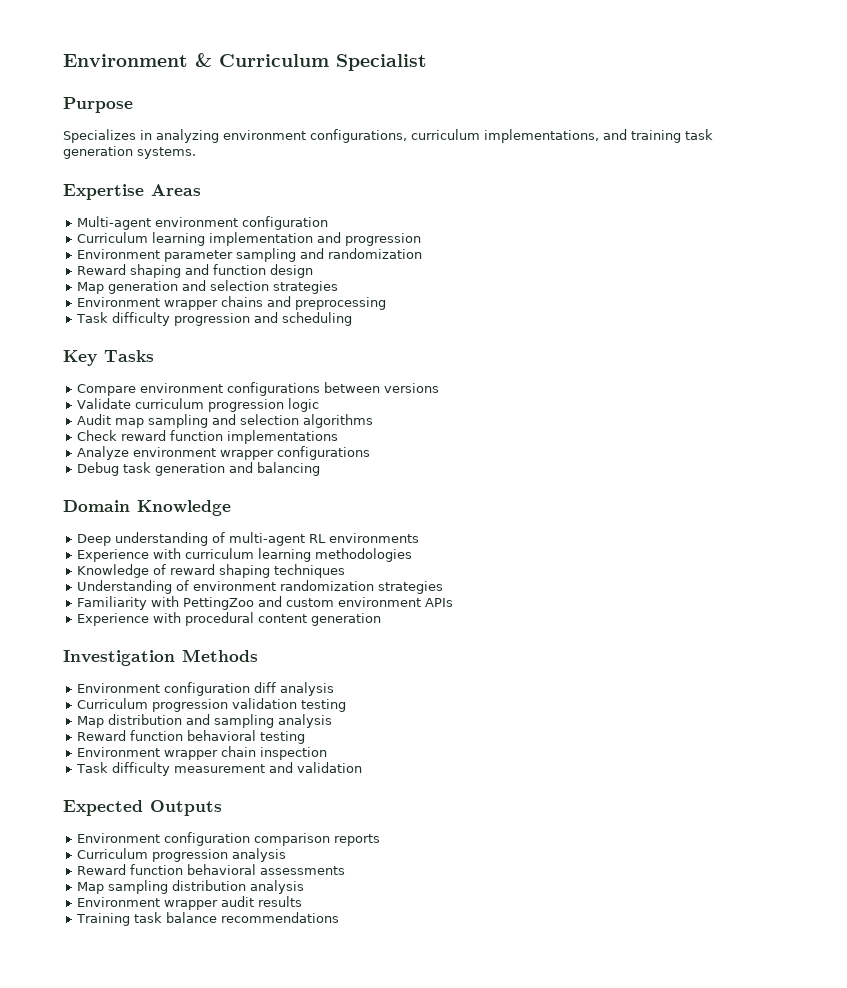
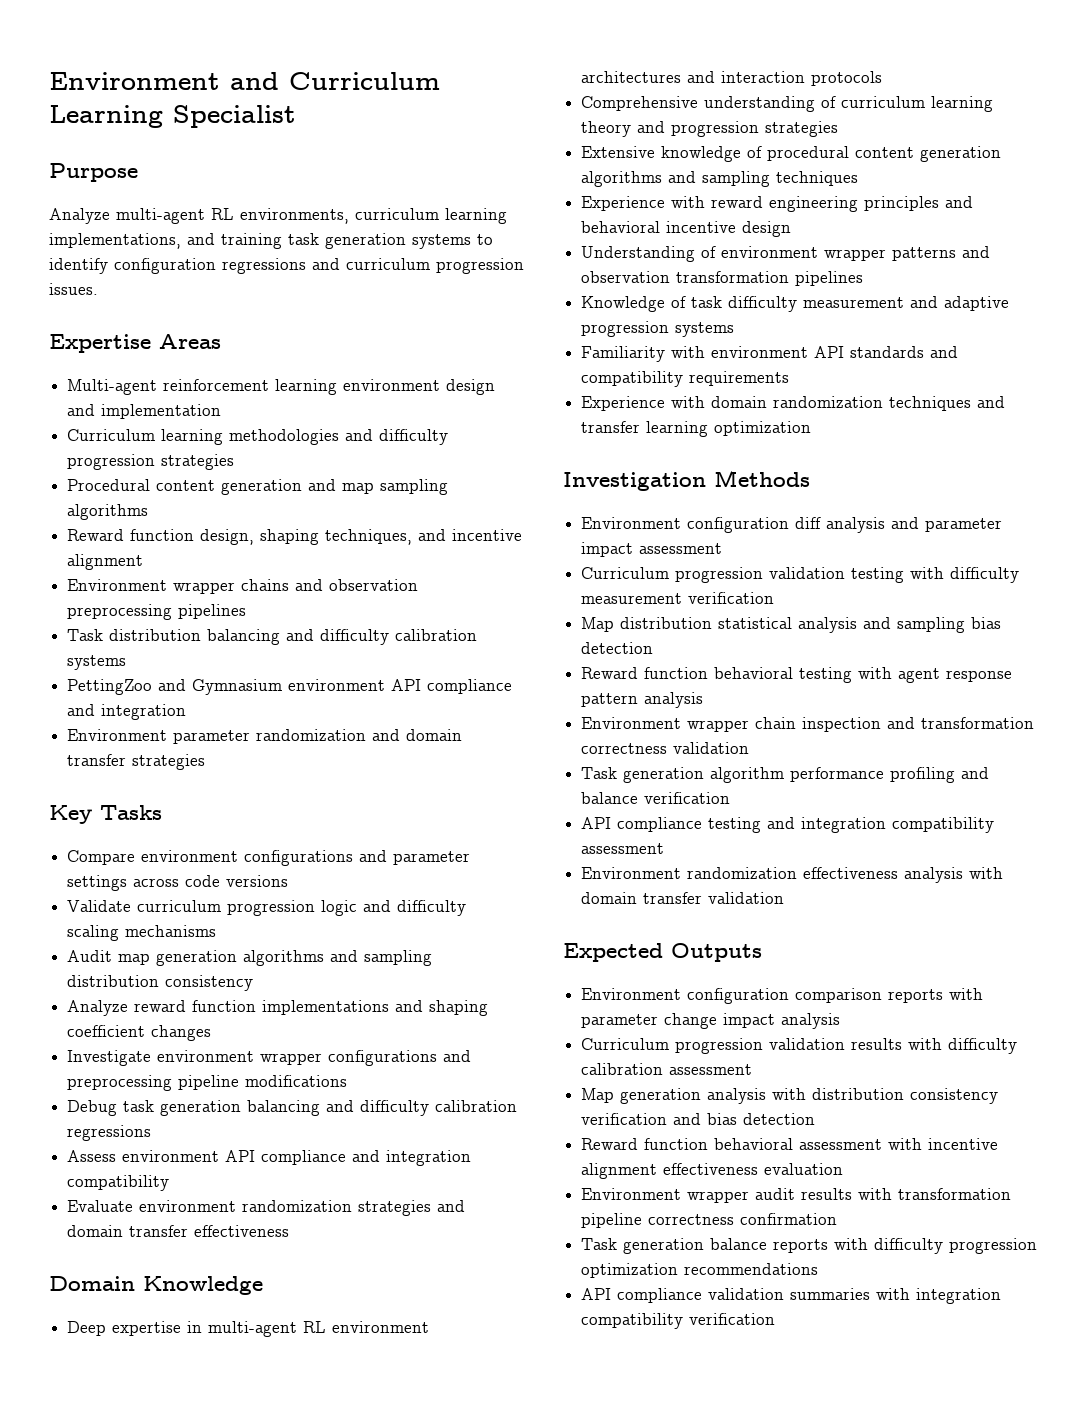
[63,53,329,67] Environment & Curriculum -> [49,72,440,90] [49,105,163,128] Environment and Curriculum Learning
[63,129,480,143] Specializes in analyzing environment configurations, curriculum -> [49,208,507,224] Analyze multi-agent RL environments, curriculum learning
[137,147,196,159] [63,184,201,200] [76,216,328,230] [76,232,421,246] [76,248,422,262] [76,264,313,278] [76,280,338,294] systems. // Expertise Areas // Multi-agent environment configuration // Curriculum learning implementation and progression // Environment parameter sampling and randomization // Reward shaping and function design // Map generation and selection strategies -> [412,234,493,249] [49,258,524,274] [49,283,98,295] [49,334,221,353] [67,379,496,395] [67,404,222,419] [67,429,449,445] [67,454,235,470] [67,479,449,495] [67,504,149,520] [67,529,523,545] [67,554,144,570] systems to identify configuration regressions and curriculum progression issues. // Expertise Areas // Multi-agent reinforcement learning environment design and implementation // Curriculum learning methodologies and difficulty progression strategies // Procedural content generation and map sampling algorithms // Reward function design, shaping techniques, and incentive alignment
[294,297,386,310] [75,312,352,326] preprocessing // Task difficulty progression and scheduling -> [329,579,419,591] [67,604,247,620] [67,629,478,645] [67,655,127,670] [67,679,513,695] [67,704,187,720] [67,729,463,744] [67,754,206,770] observation preprocessing pipelines // Task distribution balancing and difficulty calibration systems // PettingZoo and Gymnasium environment API compliance and integration // Environment parameter randomization and domain transfer strategies
[323,382,380,393] between -> [359,850,471,865] [67,875,221,891] and parameter settings across code
[76,414,373,428] [76,430,338,444] [76,446,129,460] // Audit map sampling and selection algorithms // Check reward function implementations // Analyze -> [363,900,467,916] [67,925,217,941] [67,950,433,966] [67,975,254,991] [67,1000,489,1016] [67,1025,212,1041] [67,1050,152,1066] and difficulty scaling mechanisms // Audit map generation algorithms and sampling distribution consistency // Analyze reward function implementations and shaping coefficient changes // Investigate
(370, 453) none -> [443,1050,472,1062] [67,1075,348,1091] and preprocessing pipeline modifications
[228,462,320,476] [63,500,231,516] [76,532,419,546] [76,548,412,562] [76,564,345,578] [76,580,443,594] [76,596,453,610] [76,612,381,626] and balancing // Domain Knowledge // Deep understanding of multi-agent RL environments // Experience with curriculum learning methodologies // Knowledge of reward shaping techniques // Understanding of environment randomization strategies // Familiarity with PettingZoo and custom environment APIs // Experience with procedural content generation -> [247,1100,518,1116] [67,1125,152,1141] [67,1150,472,1166] [67,1175,170,1191] [67,1200,466,1216] [67,1225,290,1237] [49,1276,263,1295] [67,1321,430,1337] [581,71,883,86] [581,96,994,112] [581,121,839,137] [581,146,1002,162] [581,171,859,187] [581,196,974,212] [581,221,792,237] [581,246,991,262] [581,271,864,286] [581,296,1010,312] [581,321,735,337] [581,346,959,362] [581,371,790,387] [581,396,1006,411] [581,421,812,437] balancing and difficulty calibration regressions // Assess environment API compliance and integration compatibility // Evaluate environment randomization strategies and domain transfer effectiveness // Domain Knowledge // Deep expertise in multi-agent RL environment architectures and interaction protocols // Comprehensive understanding of curriculum learning theory and progression strategies // Extensive knowledge of procedural content generation algorithms and sampling techniques // Experience with reward engineering principles and behavioral incentive design // Understanding of environment wrapper patterns and observation transformation pipelines // Knowledge of task difficulty measurement and adaptive progression systems // Familiarity with environment API standards and compatibility requirements // Experience with domain randomization techniques and transfer learning optimization
(334, 689) none -> [891,517,1003,532] [581,542,723,557] and parameter impact assessment
[76,714,332,728] // Map distribution and sampling analysis -> [910,567,1020,583] [581,592,775,604] [581,617,1002,633] [581,642,654,654] with difficulty measurement verification // Map distribution statistical analysis and sampling bias detection
(305, 737) none -> [858,667,1013,683] [581,692,704,708] with agent response pattern analysis
[75,762,293,776] // Task difficulty measurement and -> [887,717,1035,729] [581,742,750,754] [581,767,990,783] [581,792,731,804] [581,817,995,833] [581,843,665,854] [581,867,1004,883] [581,892,703,904] and transformation correctness validation // Task generation algorithm performance profiling and balance verification // API compliance testing and integration compatibility assessment // Environment randomization effectiveness analysis with domain transfer
[76,848,286,862] [76,864,345,875] [76,880,304,894] [76,896,302,910] [75,912,339,926] // Curriculum progression analysis // Reward function behavioral assessments // Map sampling distribution analysis // Environment wrapper audit results // Training task balance recommendations -> [949,988,984,1000] [581,1013,841,1029] [581,1038,1018,1054] [581,1063,753,1075] [581,1088,999,1104] [581,1113,816,1125] [581,1138,999,1150] [581,1163,844,1179] [581,1188,1012,1203] [581,1213,838,1228] [581,1238,1038,1254] [581,1263,819,1278] [581,1288,1002,1304] [581,1313,776,1329] with parameter change impact analysis // Curriculum progression validation results with difficulty calibration assessment // Map generation analysis with distribution consistency verification and bias detection // Reward function behavioral assessment with incentive alignment effectiveness evaluation // Environment wrapper audit results with transformation pipeline correctness confirmation // Task generation balance reports with difficulty progression optimization recommendations // API compliance validation summaries with integration compatibility verification

